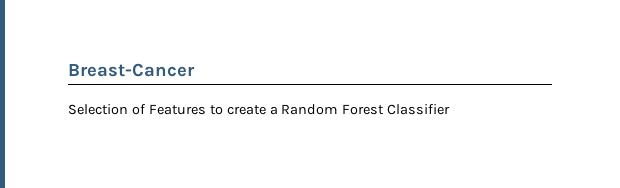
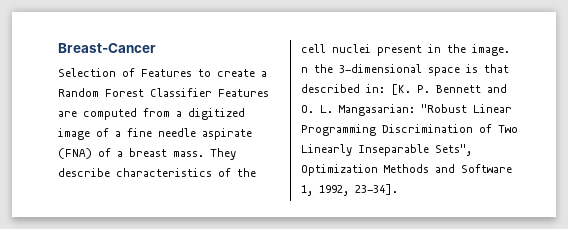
(451, 109) none -> [218,89,269,97] [58,108,245,120] [58,128,252,140] [58,148,236,160] [58,168,256,177] [301,44,510,56] [301,64,509,76] [301,84,507,95] [301,104,512,116] [301,124,518,136] [301,144,472,156] [301,164,512,176] [301,184,398,196] Features are computed from a digitized image of a fine needle aspirate (FNA) of a breast mass. They describe characteristics of the cell nuclei present in the image. n the 3-dimensional space is that described in: [K. P. Bennett and O. L. Mangasarian: "Robust Linear Programming Discrimination of Two Linearly Inseparable Sets", Optimization Methods and Software 1, 1992, 23-34].

